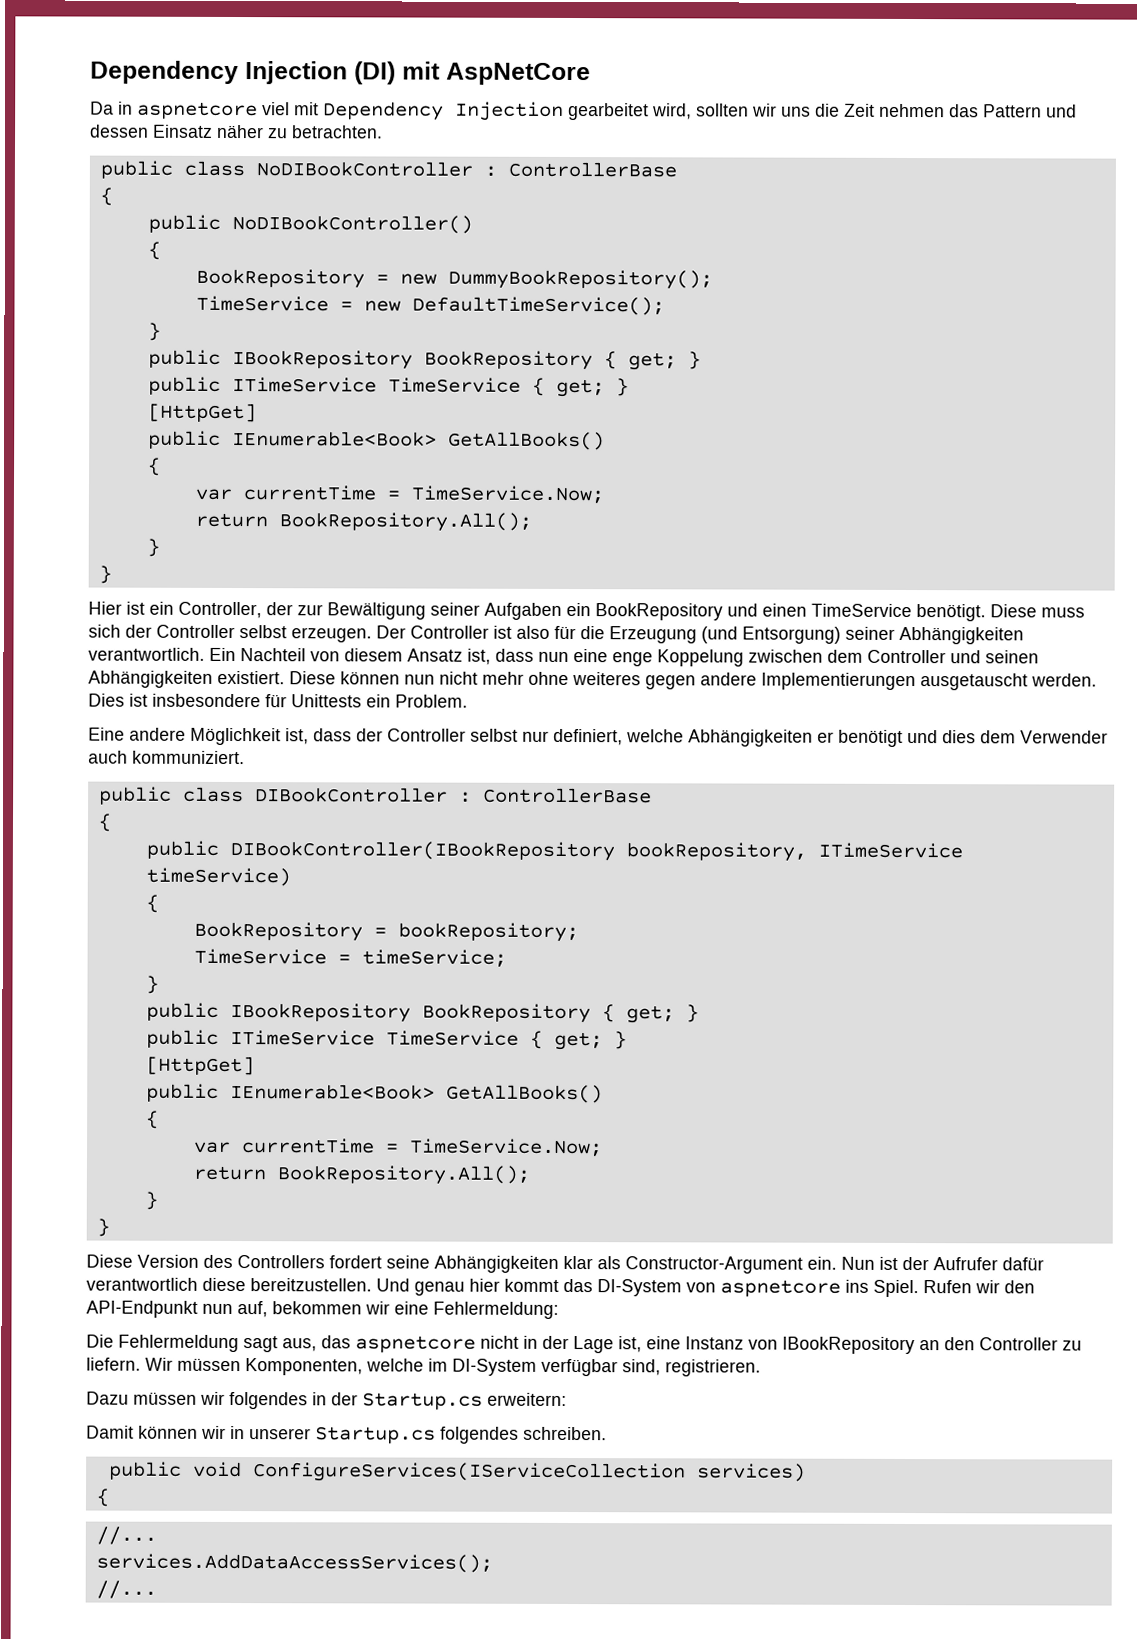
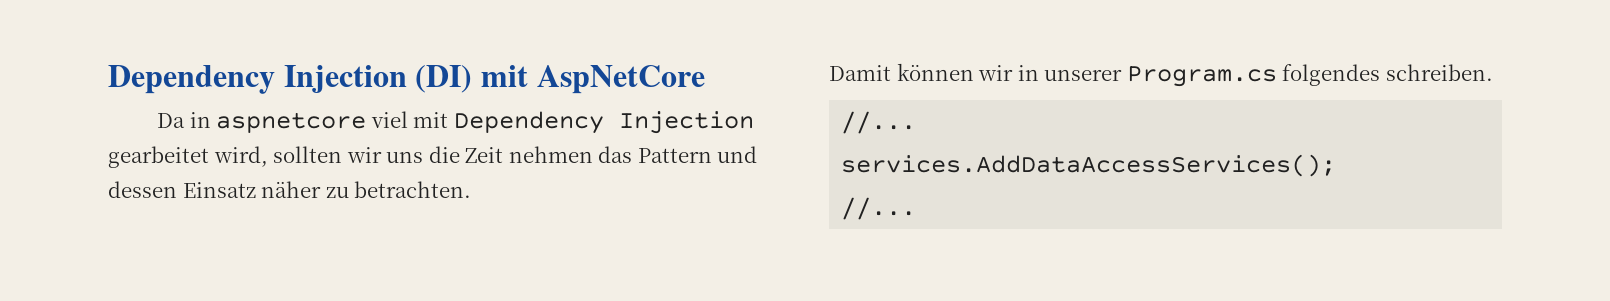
[99,160,677,179] [99,187,113,206] [147,214,473,234] [147,241,161,260] [195,268,713,290] [195,295,665,316] [147,322,161,341] [147,349,701,371] [147,376,629,398] [147,403,257,423] [147,430,605,451] [147,457,161,476] [194,485,604,504] [194,512,532,532] [146,538,160,557] [98,565,112,584] [88,601,1085,622] [88,624,1024,645] [88,647,1039,667] [88,670,1097,691] [88,693,468,708] [88,727,1108,747] [88,750,245,765] [98,786,652,805] [97,813,112,832] [145,840,963,862] [145,867,291,887] [145,894,159,913] [193,921,579,943] [193,948,507,967] [145,975,159,994] [145,1002,699,1024] [145,1029,627,1051] [145,1056,255,1076] [145,1083,603,1104] [145,1110,159,1129] [193,1138,603,1157] [192,1165,530,1185] [144,1191,158,1210] [96,1218,110,1237] [86,1254,1044,1274] [86,1277,1035,1298] [86,1300,559,1319] [86,1334,1082,1355] [86,1357,761,1377] [86,1391,567,1410] // public class NoDIBookController : ControllerBase // { // public NoDIBookController() // { // BookRepository = new DummyBookRepository(); // TimeService = new DefaultTimeService(); // } // public IBookRepository BookRepository { get; } // public ITimeService TimeService { get; } // [HttpGet] // public IEnumerable<Book> GetAllBooks() // { // var currentTime = TimeService.Now; // return BookRepository.All(); // } // } // Hier ist ein Controller, der zur Bewältigung seiner Aufgaben ein BookRepository und einen TimeService benötigt. Diese muss sich der Controller selbst erzeugen. Der Controller ist also für die Erzeugung (und Entsorgung) seiner Abhängigkeiten verantwortlich. Ein Nachteil von diesem Ansatz ist, dass nun eine enge Koppelung zwischen dem Controller und seinen Abhängigkeiten existiert. Diese können nun nicht mehr ohne weiteres gegen andere Implementierungen ausgetauscht werden. Dies ist insbesondere für Unittests ein Problem. // Eine andere Möglichkeit ist, dass der Controller selbst nur definiert, welche Abhängigkeiten er benötigt und dies dem Verwender auch kommuniziert. // public class DIBookController : ControllerBase // { // public DIBookController(IBookRepository bookRepository, ITimeService timeService) // { // BookRepository = bookRepository; // TimeService = timeService; // } // public IBookRepository BookRepository { get; } // public ITimeService TimeService { get; } // [HttpGet] // public IEnumerable<Book> GetAllBooks() // { // var currentTime = TimeService.Now; // return BookRepository.All(); // } // } // Diese Version des Controllers fordert seine Abhängigkeiten klar als Constructor-Argument ein. Nun ist der Aufrufer dafür verantwortlich diese bereitzustellen. Und genau hier kommt das DI-System von aspnetcore ins Spiel. Rufen wir den API-Endpunkt nun auf, bekommen wir eine Fehlermeldung: // Die Fehlermeldung sagt aus, das aspnetcore nicht in der Lage ist, eine Instanz von IBookRepository an den Controller zu liefern. Wir müssen Komponenten, welche im DI-System verfügbar sind, registrieren. // Dazu müssen wir folgendes in der Startup.cs erweitern: -> (472, 189) none
[315,1426,436,1444] Startup.cs -> [1126,66,1277,87] Program.cs
[108,1461,806,1483] [95,1488,110,1507] // public void ConfigureServices(IServiceCollection services) // { -> (1493, 72) none

